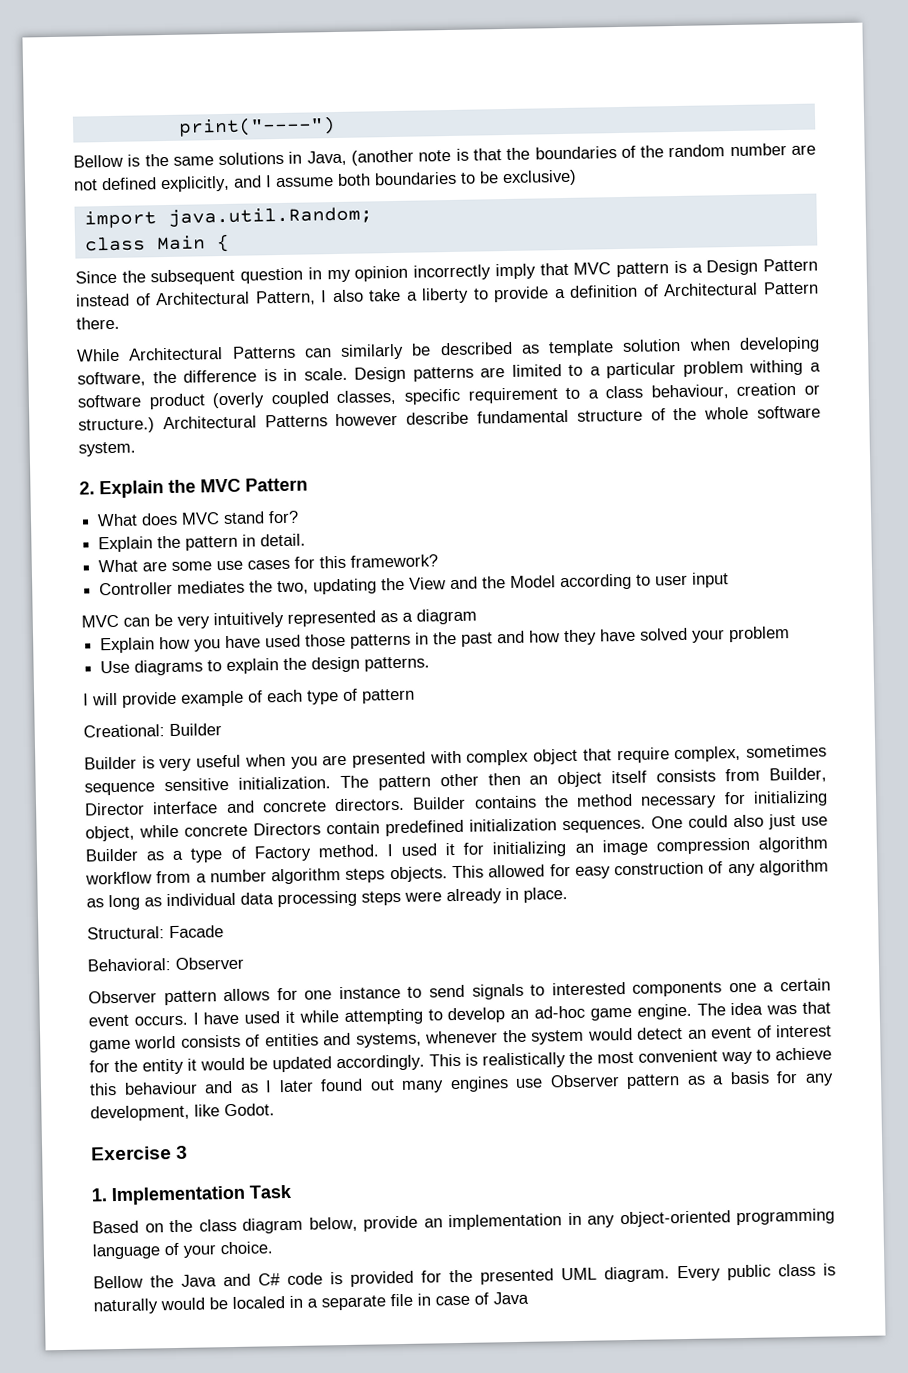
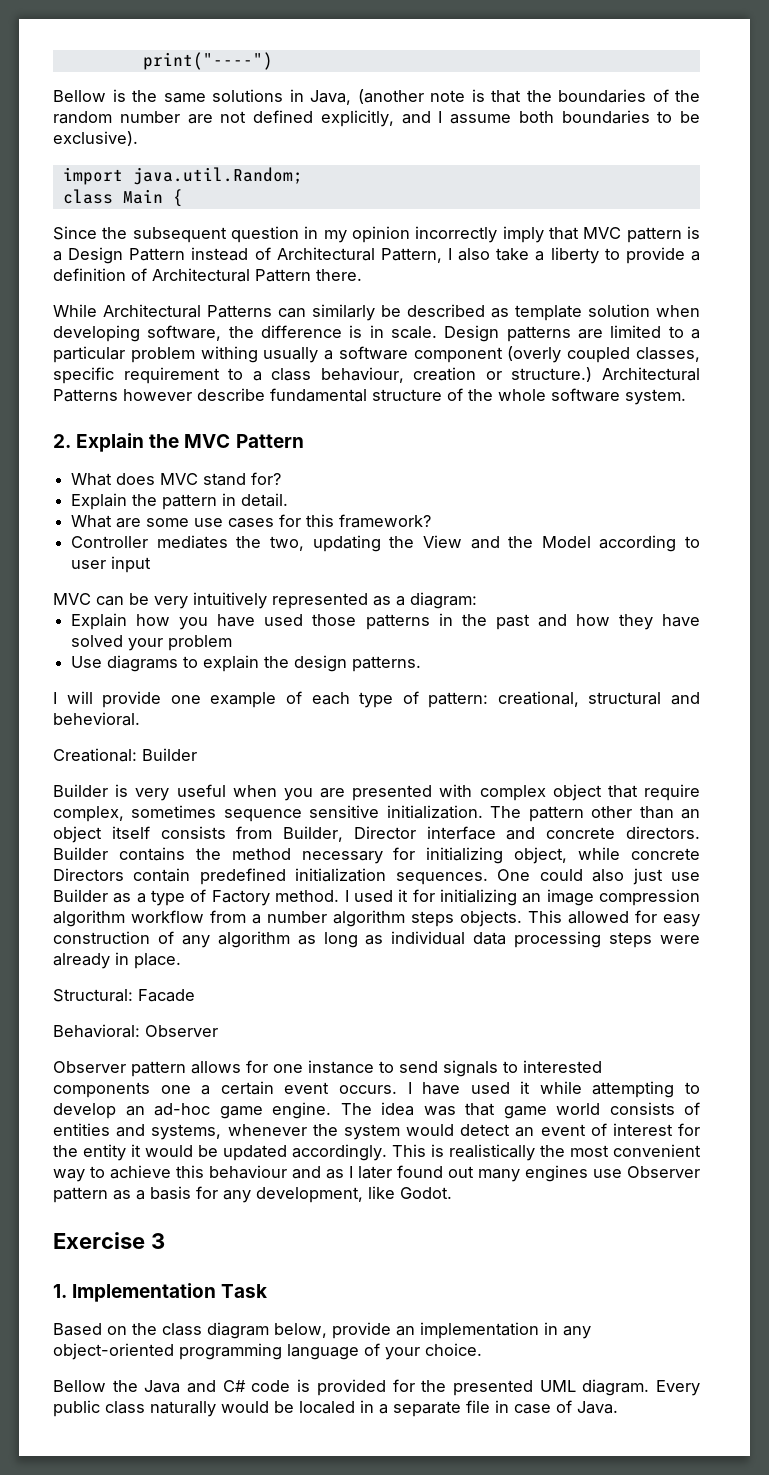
[502,169,577,187] exclusive) -> [53,131,138,146] exclusive).
(804, 367) none -> [263,347,319,363] usually
[148,393,206,410] product -> [413,347,503,363] component
[416,608,477,625] diagram -> [410,592,477,609] diagram:
(177, 699) none -> [170,695,201,704] one
[362,688,415,704] pattern -> [428,691,700,708] [53,712,140,726] pattern: creational, structural and behevioral.
[487,772,521,786] then -> [639,806,674,819] than
[823,1263,836,1276] is -> (145, 1407) none
[493,1291,529,1305] Java -> [577,1401,618,1414] Java.

